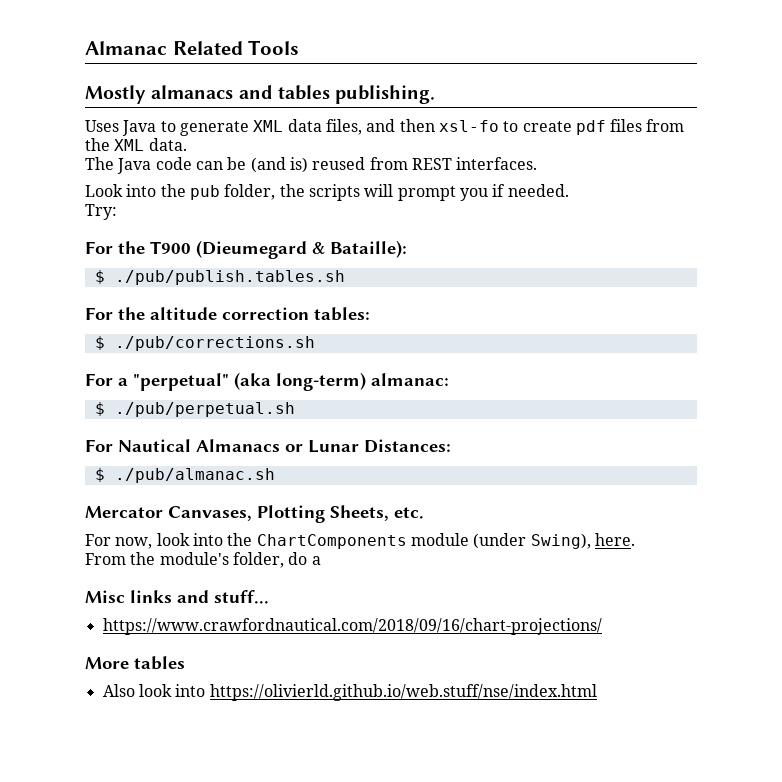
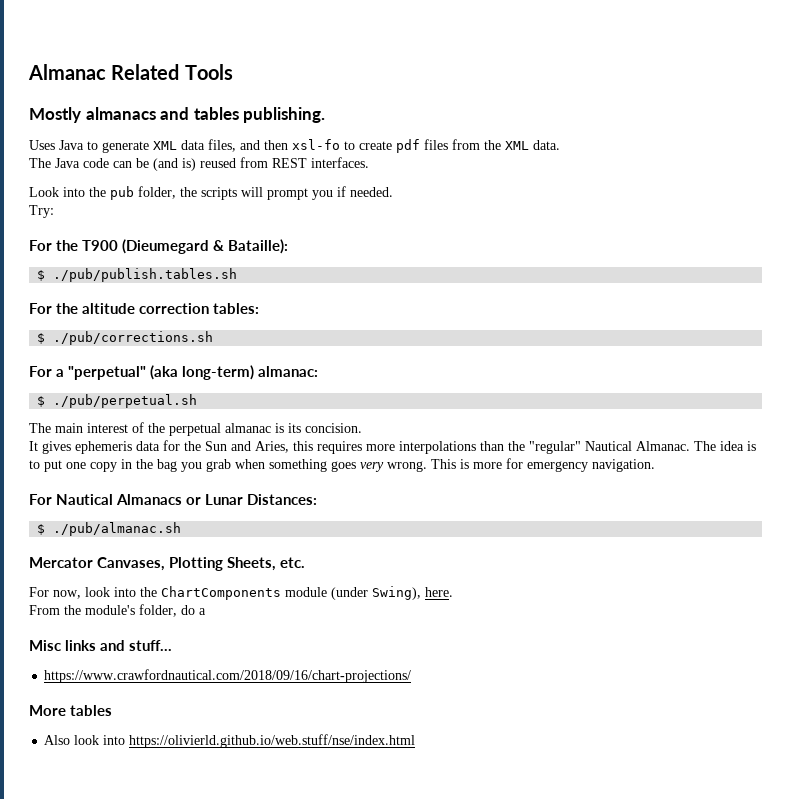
(295, 409) none -> [29,422,362,436] [29,440,756,454] [29,458,655,472] // The main interest of the perpetual almanac is its concision. // It gives ephemeris data for the Sun and Aries, this requires more interpolations than the "regular" Nautical Almanac. The idea is to put one copy in the bag you grab when something goes very wrong. This is more for emergency navigation.

